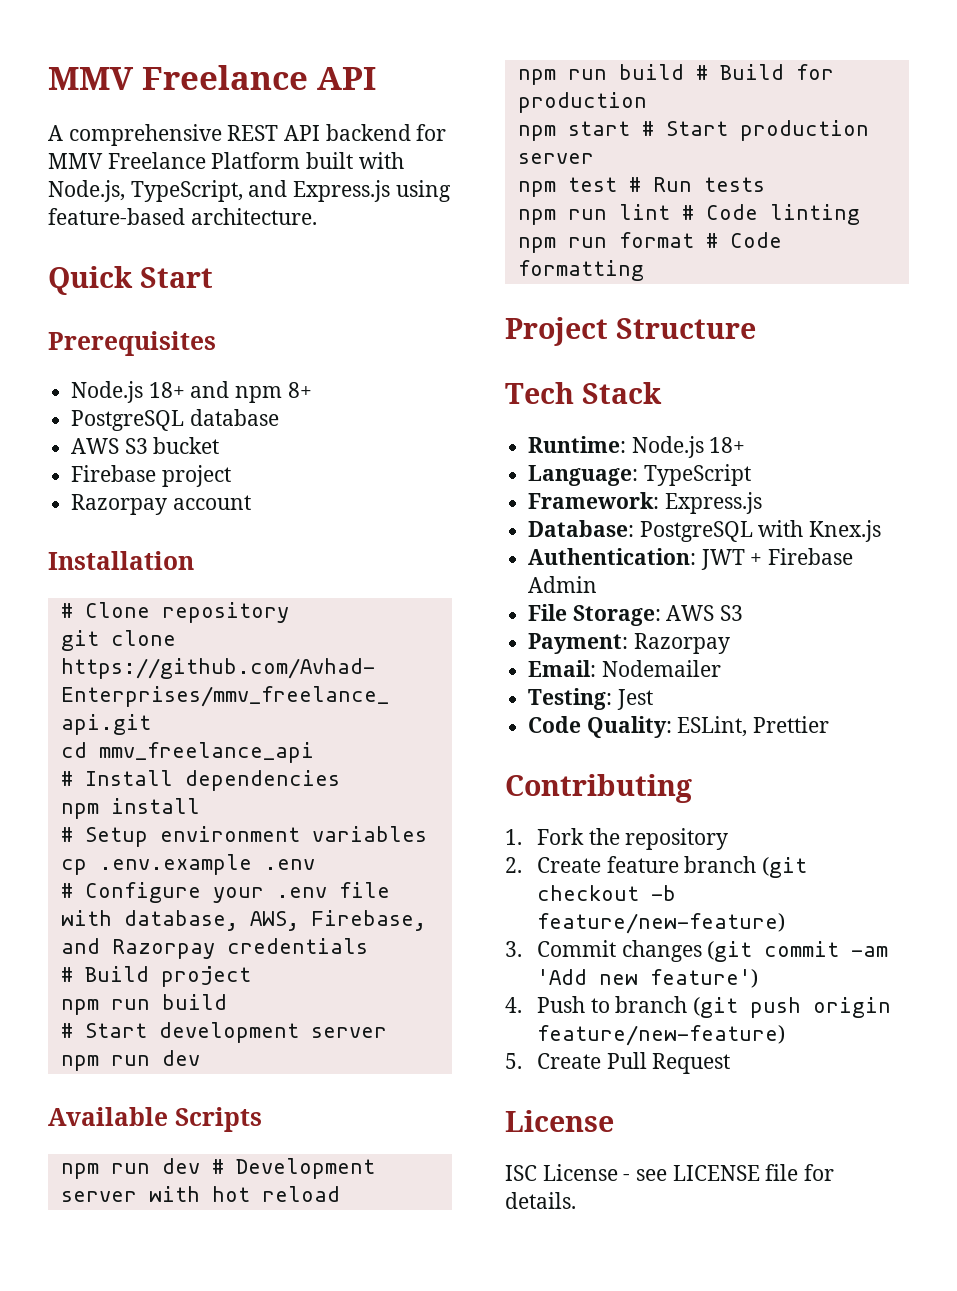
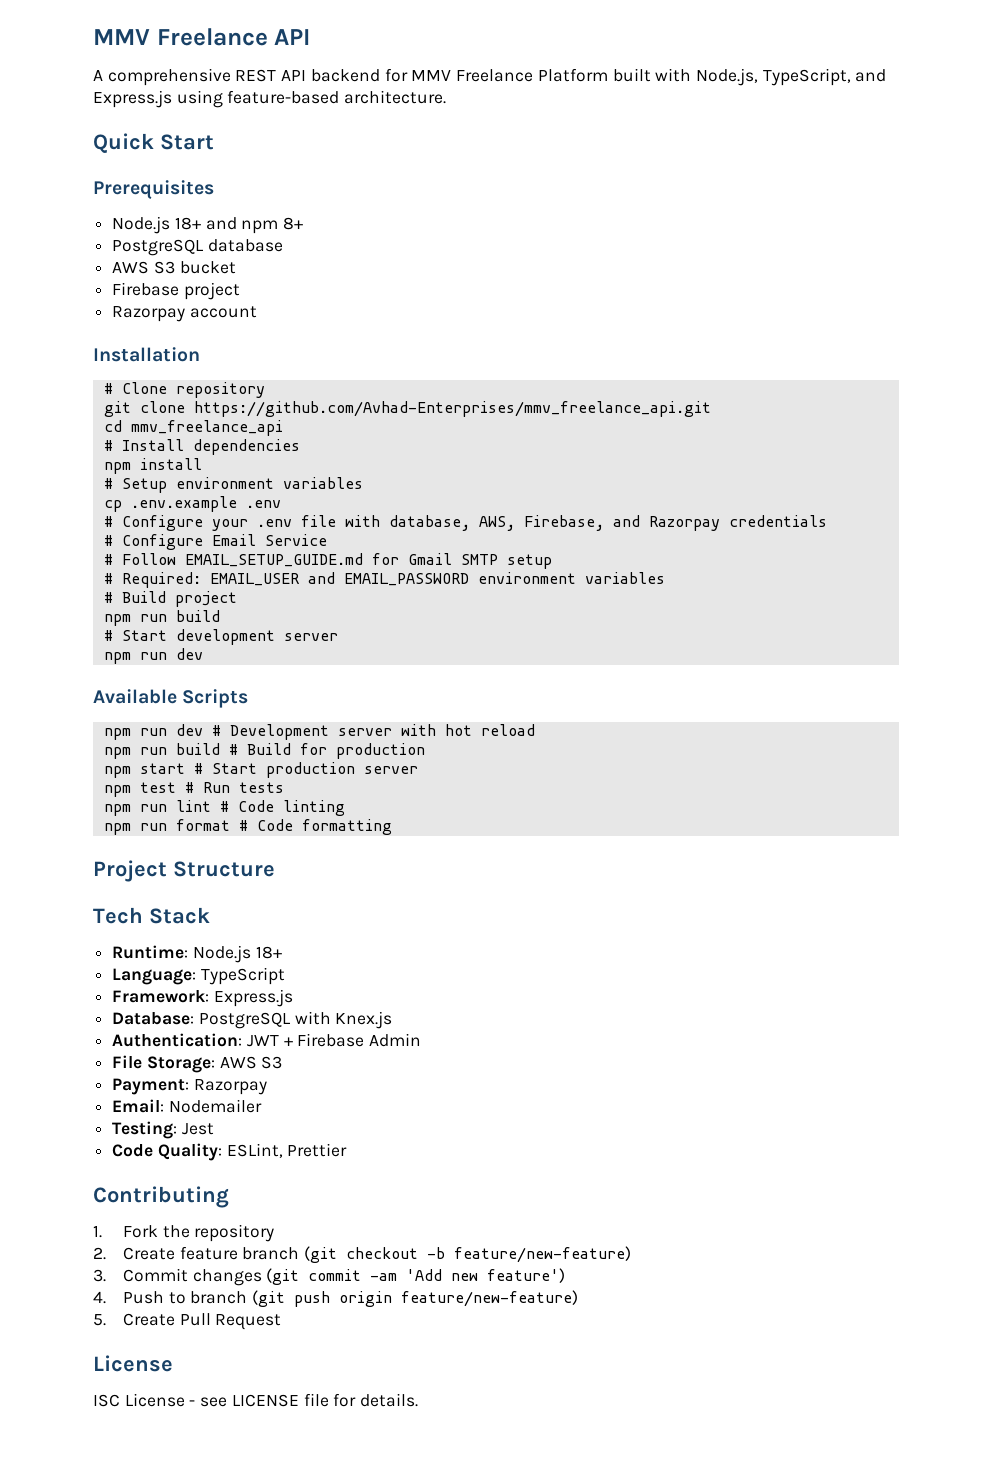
(368, 946) none -> [103,534,327,550] [103,553,552,569] [103,572,665,588] // # Configure Email Service // # Follow EMAIL_SETUP_GUIDE.md for Gmail SMTP setup // # Required: EMAIL_USER and EMAIL_PASSWORD environment variables

